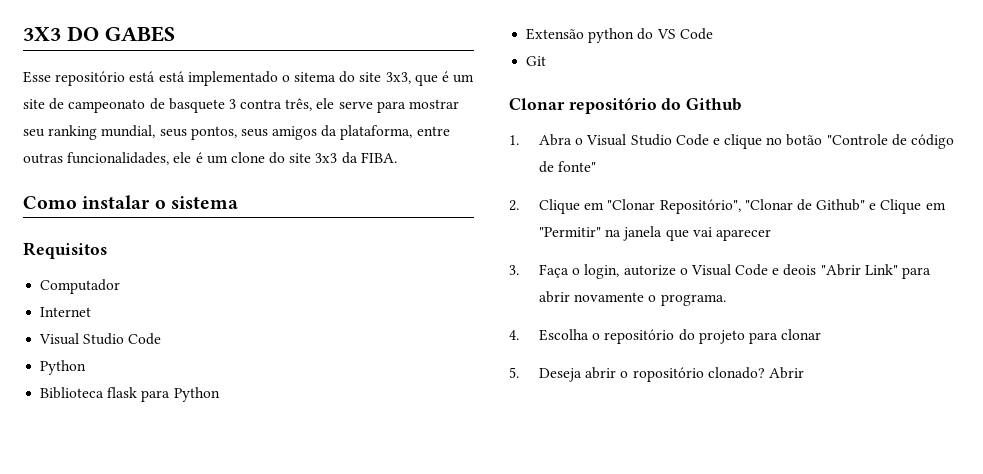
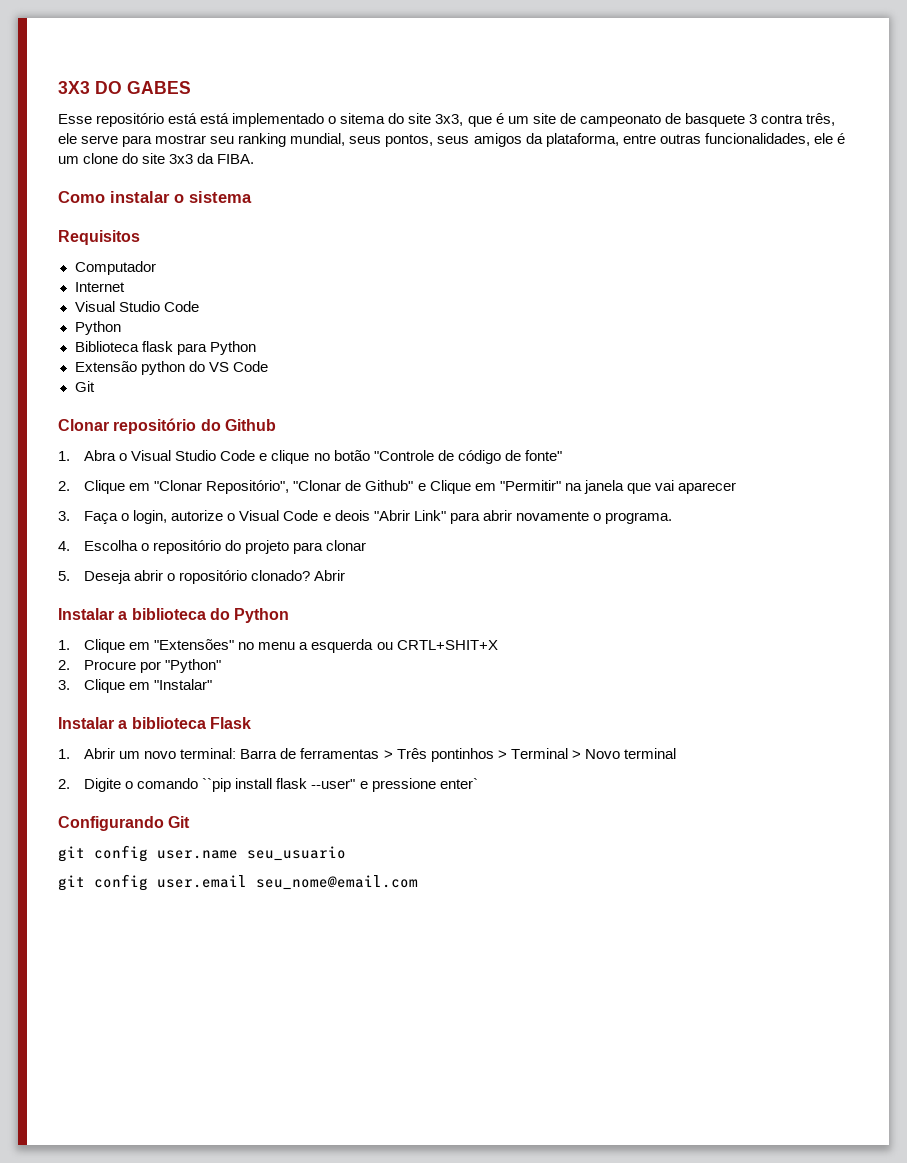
(804, 373) none -> [58,608,290,623] [58,639,498,653] [58,659,222,673] [58,679,213,693] [58,717,251,729] [58,748,676,762] [58,778,478,792] [58,816,191,831] [58,845,346,862] [58,874,418,891] // Instalar a biblioteca do Python // 1. Clique em "Extensões" no menu a esquerda ou CRTL+SHIT+X // 2. Procure por "Python" // 3. Clique em "Instalar" // Instalar a biblioteca Flask // 1. Abrir um novo terminal: Barra de ferramentas > Três pontinhos > Terminal > Novo terminal // 2. Digite o comando ``pip install flask --user" e pressione enter` // Configurando Git // git config user.name seu_usuario // git config user.email seu_nome@email.com

